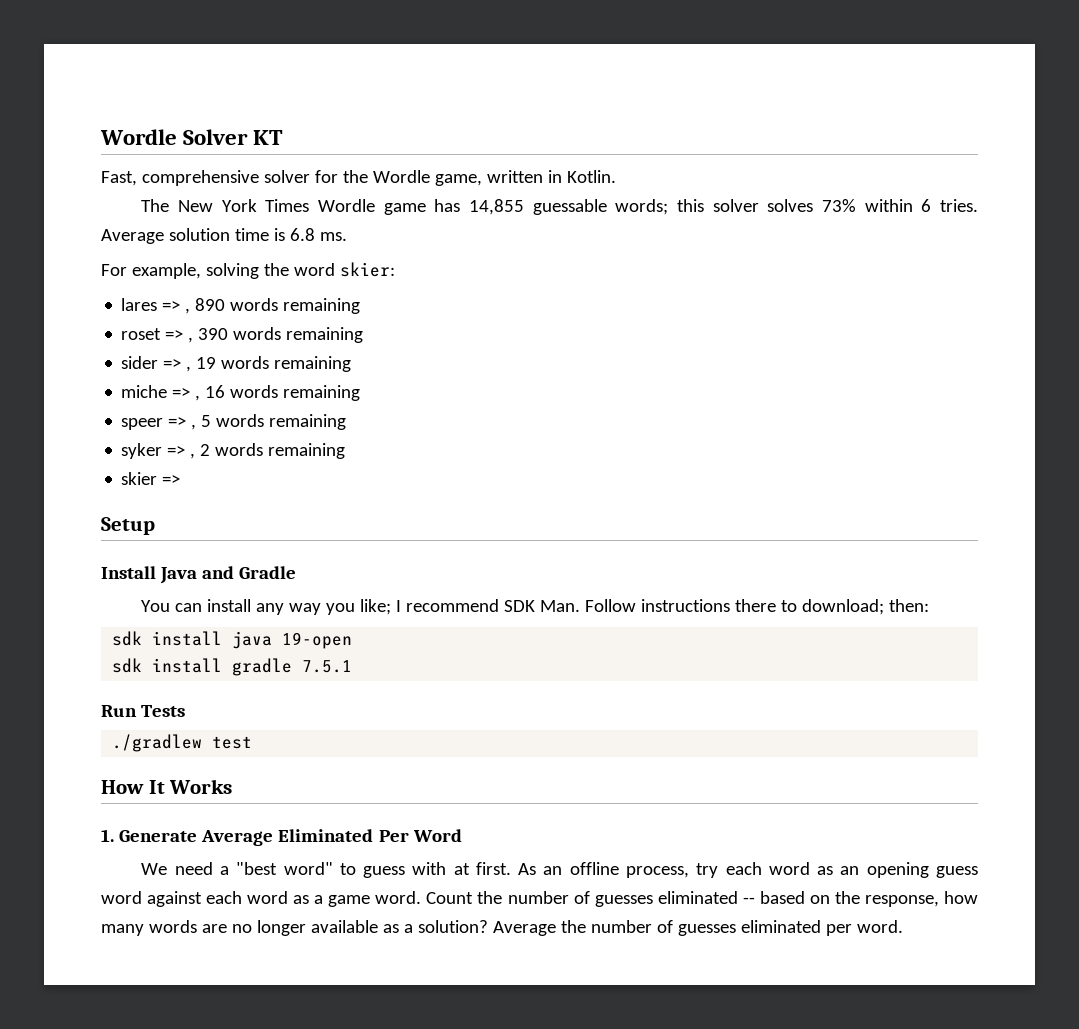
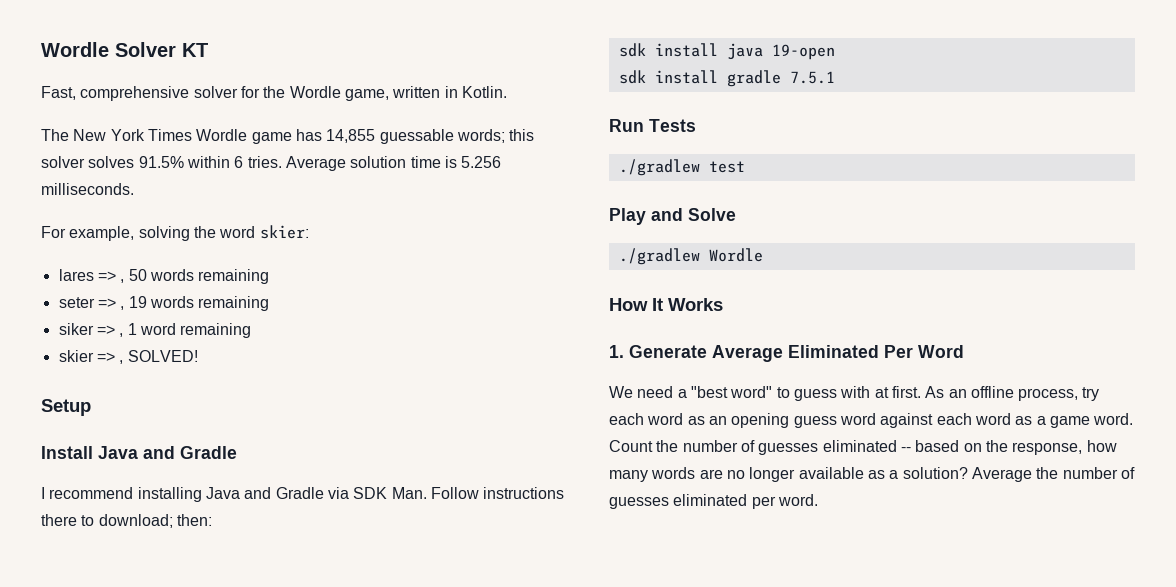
[822,199,857,212] 73% -> [138,156,184,168] 91.5%
[289,228,347,241] 6.8 ms. -> [461,156,502,168] [41,183,134,195] 5.256 milliseconds.
[195,298,361,314] [121,327,364,343] [121,356,159,369] 890 words remaining // roset => , 390 words remaining // sider -> [128,269,270,284] [58,297,95,308] 50 words remaining // seter
[121,385,361,401] [121,414,347,430] [121,443,264,459] miche => , 16 words remaining // speer => , 5 words remaining // syker => , 2 words -> [58,323,176,337] siker => , 1 word
(181, 480) none -> [119,350,198,364] , SOLVED!
[141,599,500,615] You can install any way you like; I recommend -> [41,487,349,502] I recommend installing Java and Gradle via
(253, 742) none -> [609,208,736,225] [618,248,763,265] // Play and Solve // ./gradlew Wordle

